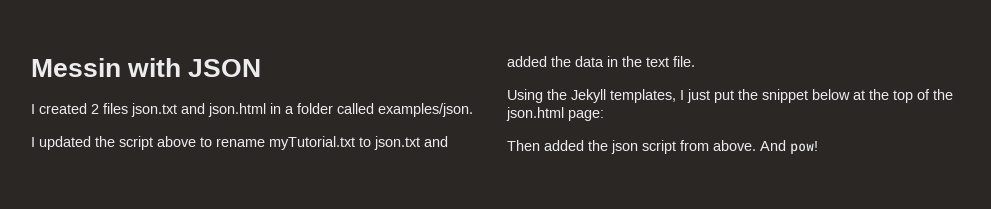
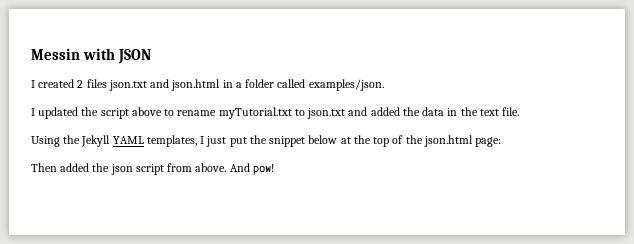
(606, 96) none -> [112,136,144,144] YAML

